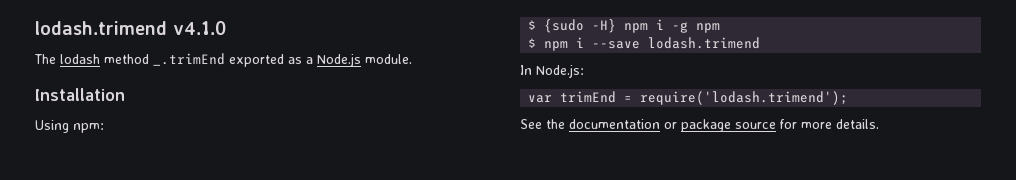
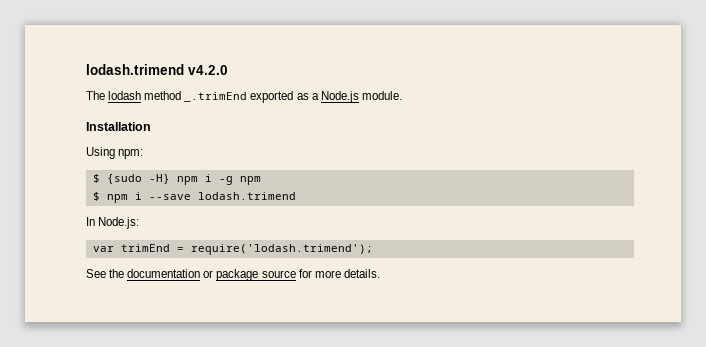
[35,21,226,35] lodash.trimend v4.1.0 -> [86,64,228,75] lodash.trimend v4.2.0

